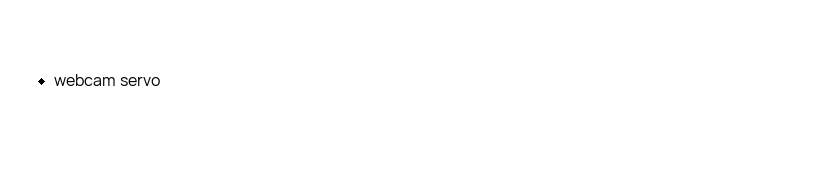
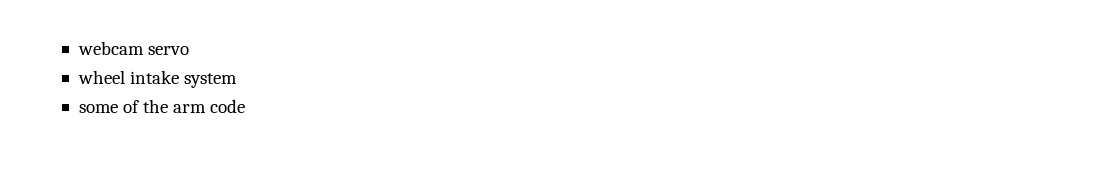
(160, 81) none -> [77,70,238,88] [78,99,246,113] // wheel intake system // some of the arm code

